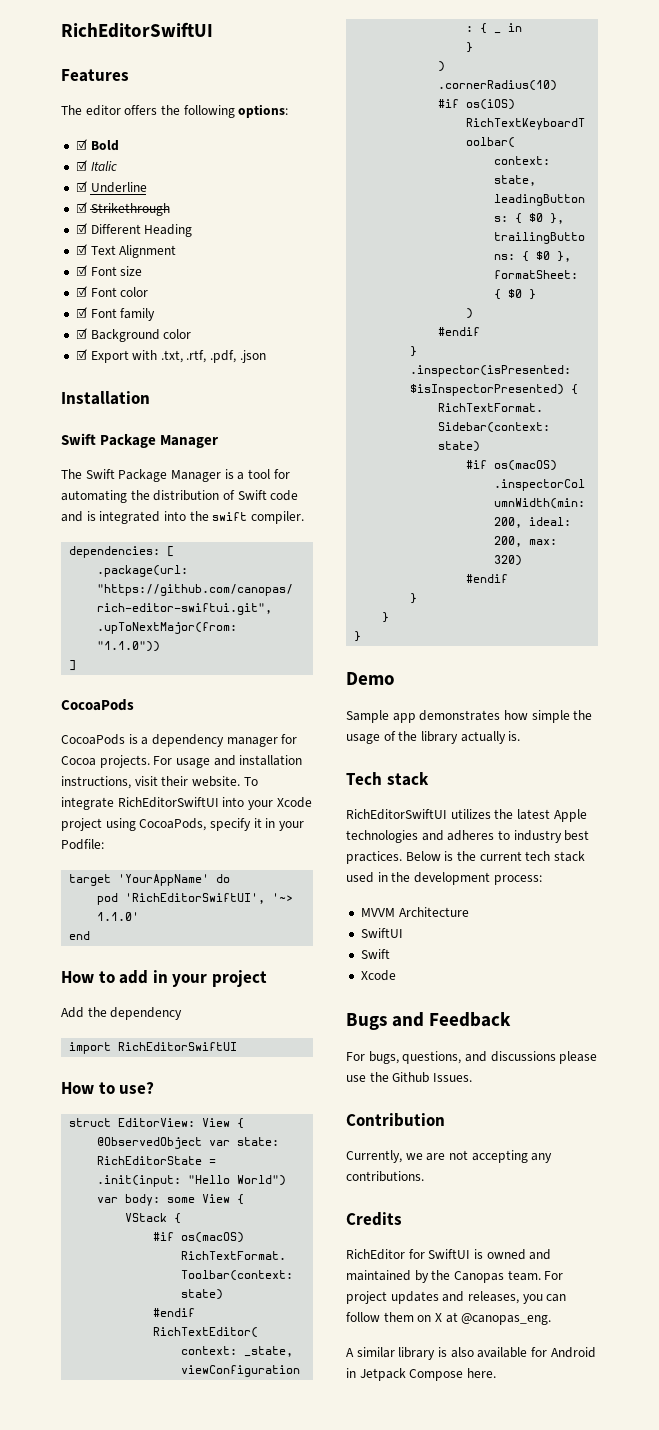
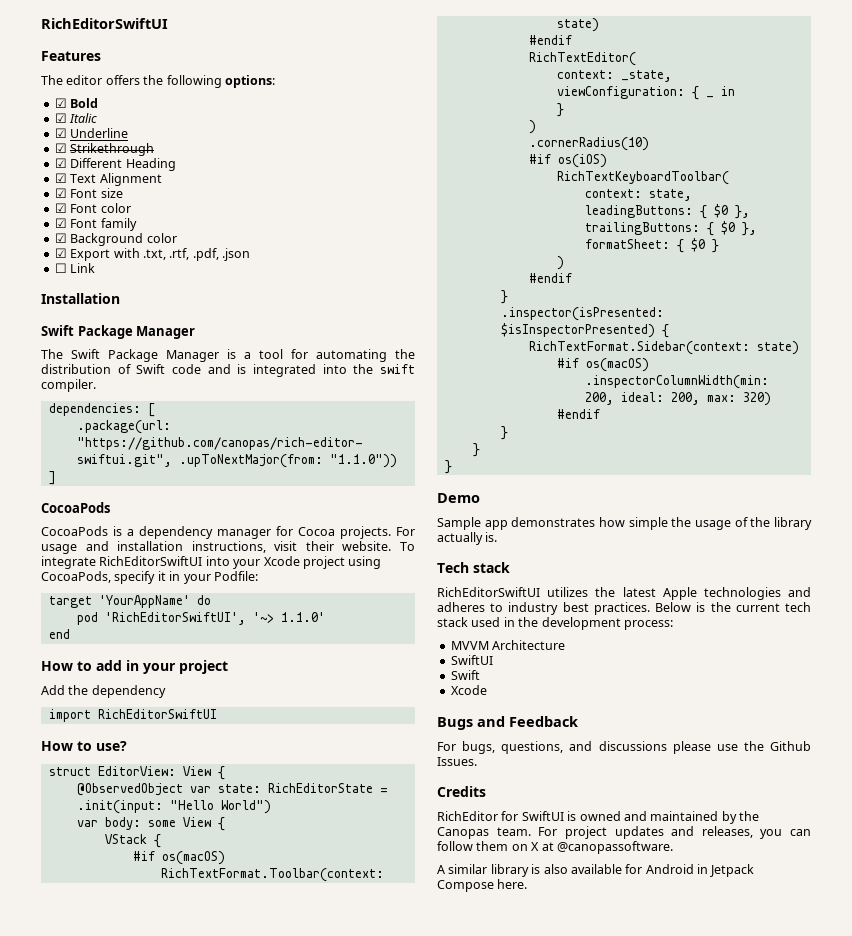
(266, 356) none -> [54,263,96,273] // ☐ Link
[346,1113,445,1127] [346,1150,553,1163] [346,1171,424,1182] // Contribution // Currently, we are not accepting any contributions. -> (477, 761) none
[461,1313,552,1325] @canopas_eng. -> [556,841,673,854] @canopassoftware.

